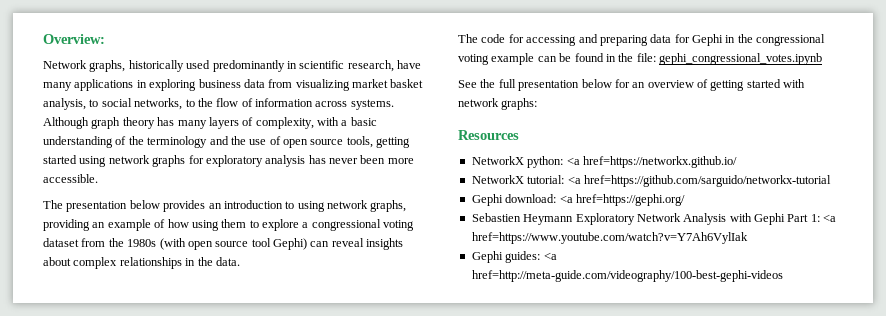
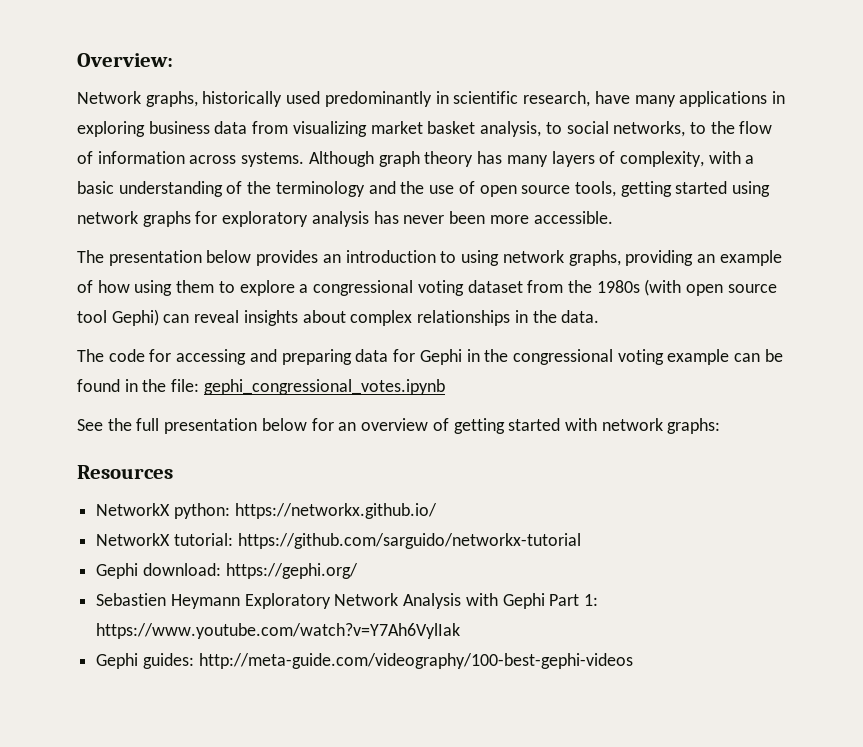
[566,156,737,168] <a href=https://networkx.github.io/ -> [234,503,437,519] https://networkx.github.io/
[567,175,831,187] <a href=https://github.com/sarguido/networkx-tutorial -> [237,533,581,549] https://github.com/sarguido/networkx-tutorial
[559,194,685,206] <a href=https://gephi.org/ -> [225,563,358,579] https://gephi.org/
[823,214,837,222] [471,232,748,244] <a href=https://www.youtube.com/watch?v=Y7Ah6VylIak -> [96,623,461,639] https://www.youtube.com/watch?v=Y7Ah6VylIak
[543,252,557,260] [471,270,783,282] <a href=http://meta-guide.com/videography/100-best-gephi-videos -> [198,653,633,669] http://meta-guide.com/videography/100-best-gephi-videos

